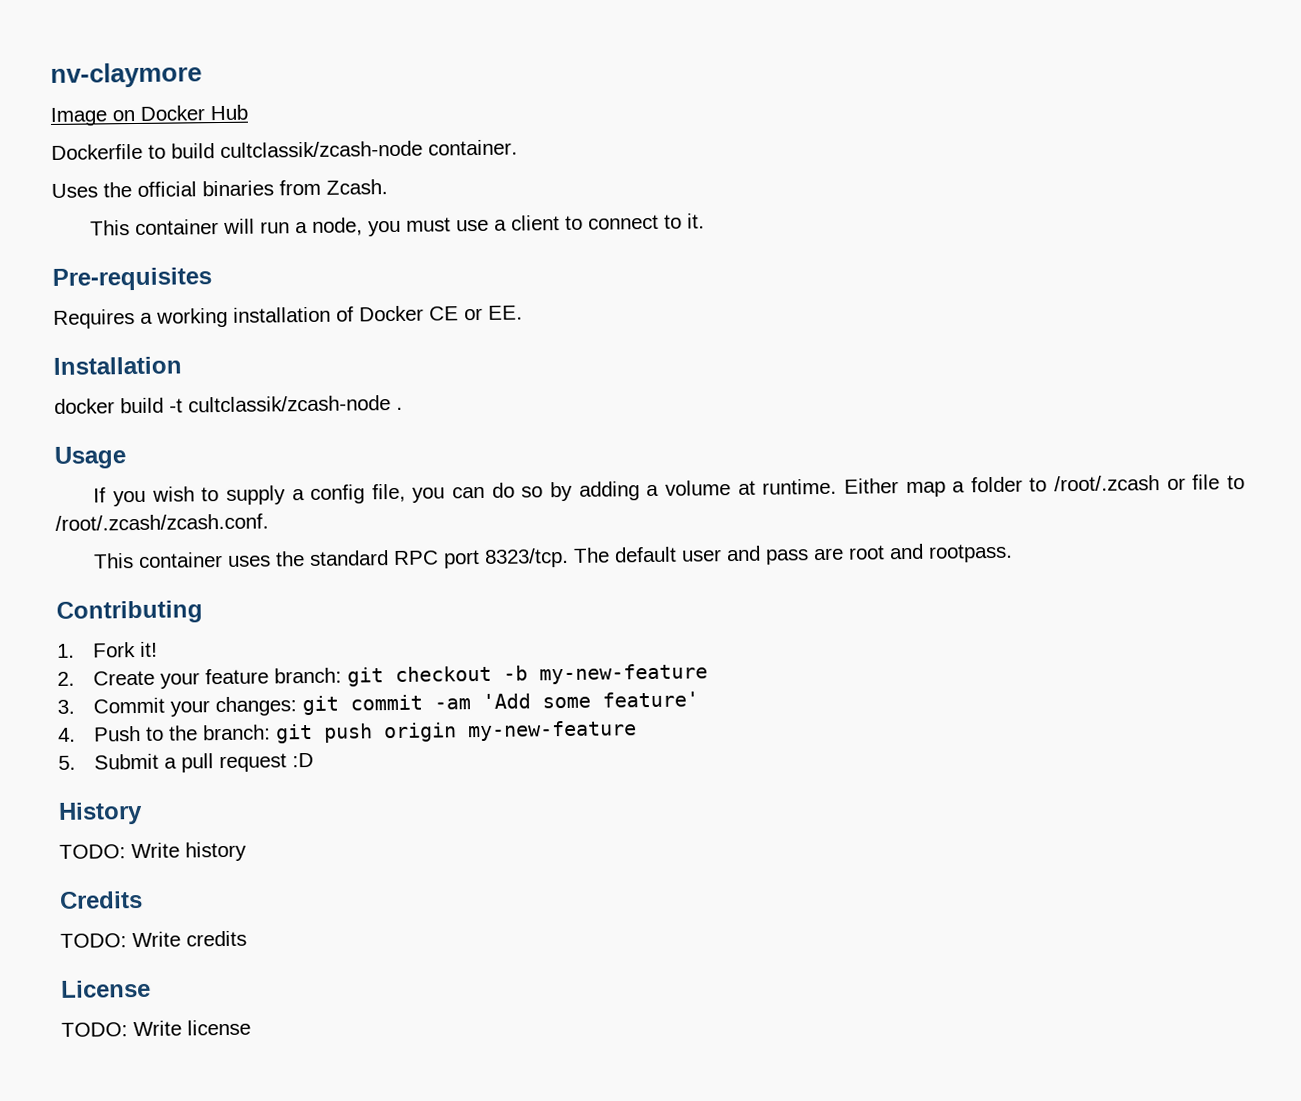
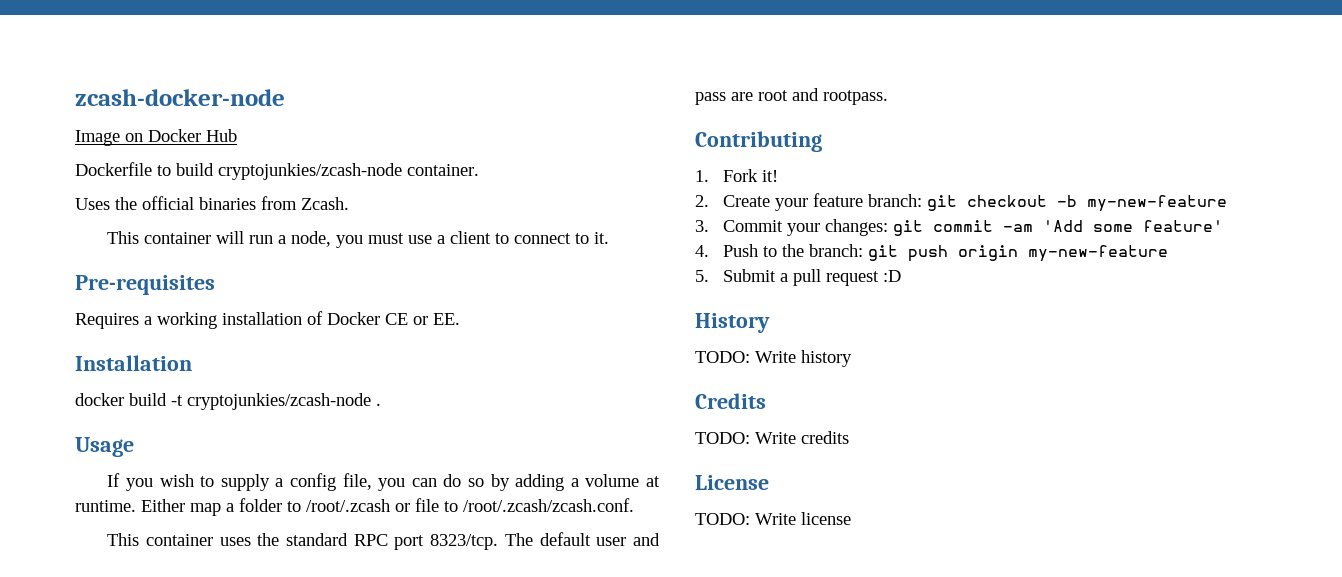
[50,62,202,88] nv-claymore -> [75,89,285,106] zcash-docker-node
[220,140,423,159] cultclassik/zcash-node -> [218,163,402,180] cryptojunkies/zcash-node
[188,395,391,413] cultclassik/zcash-node -> [187,393,371,410] cryptojunkies/zcash-node

